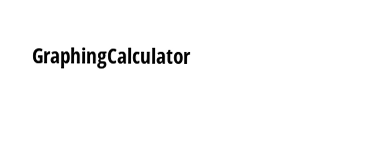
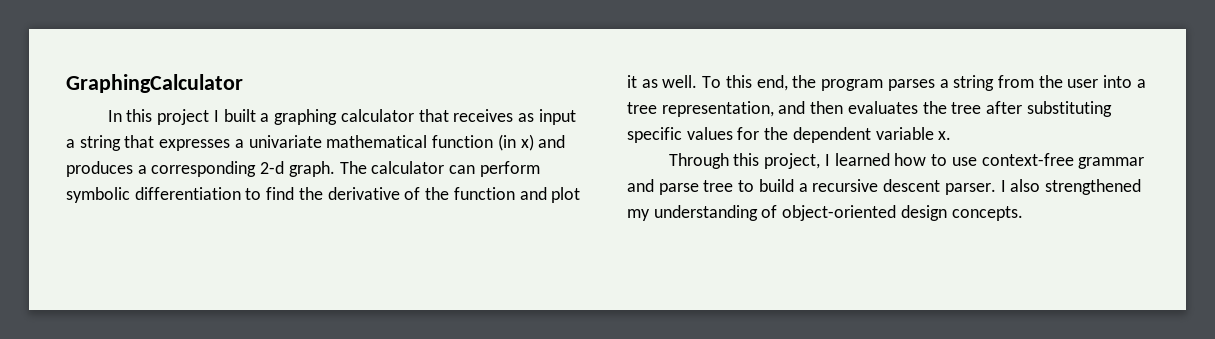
(192, 58) none -> [107,109,576,125] [66,134,566,151] [66,161,540,177] [66,187,581,203] [627,75,1146,91] [627,101,1112,117] [627,127,952,143] [668,153,1145,169] [627,179,1141,195] [627,205,1023,221] // In this project I built a graphing calculator that receives as input a string that expresses a univariate mathematical function (in x) and produces a corresponding 2-d graph. The calculator can perform symbolic differentiation to find the derivative of the function and plot it as well. To this end, the program parses a string from the user into a tree representation, and then evaluates the tree after substituting specific values for the dependent variable x. // Through this project, I learned how to use context-free grammar and parse tree to build a recursive descent parser. I also strengthened my understanding of object-oriented design concepts.

